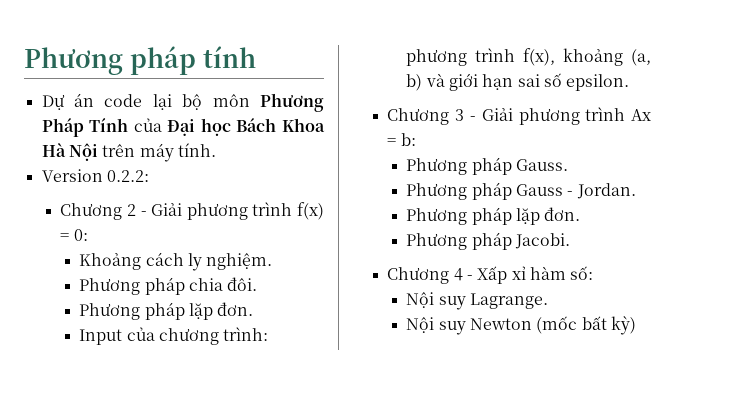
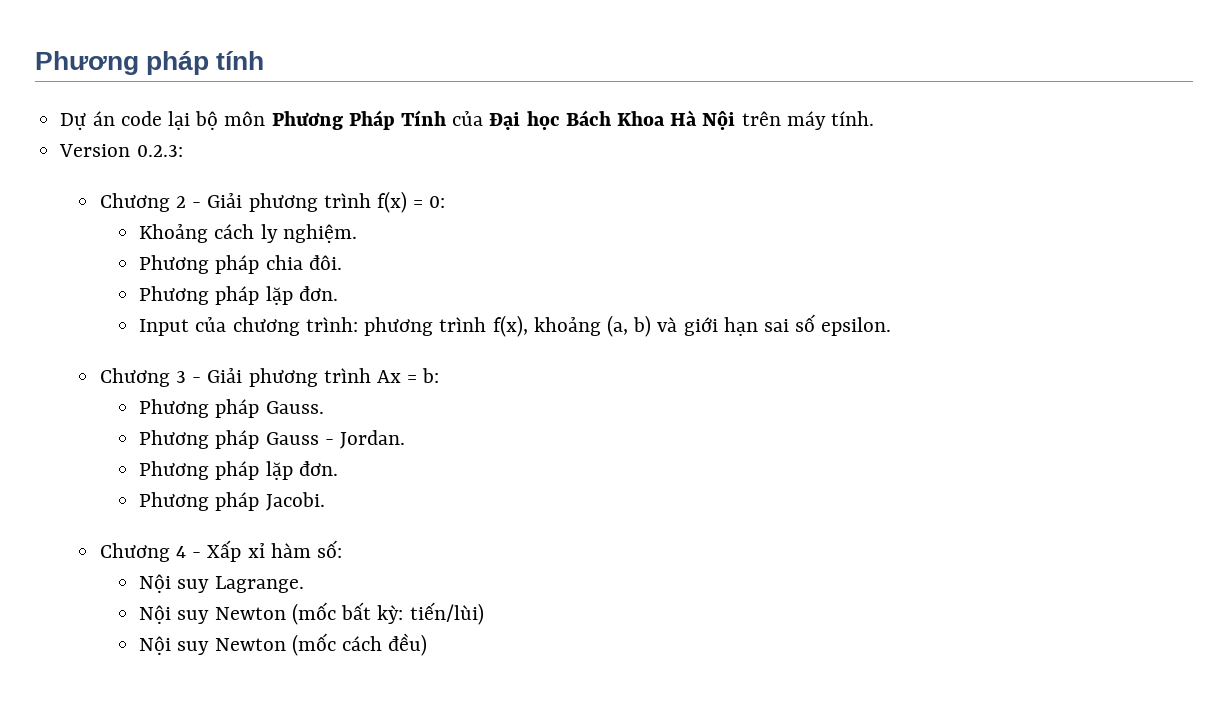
[106,170,149,182] 0.2.2: -> [136,145,183,157] 0.2.3:
[610,316,636,335] kỳ) -> [377,602,484,625] [139,633,428,656] kỳ: tiến/lùi) // Nội suy Newton (mốc cách đều)

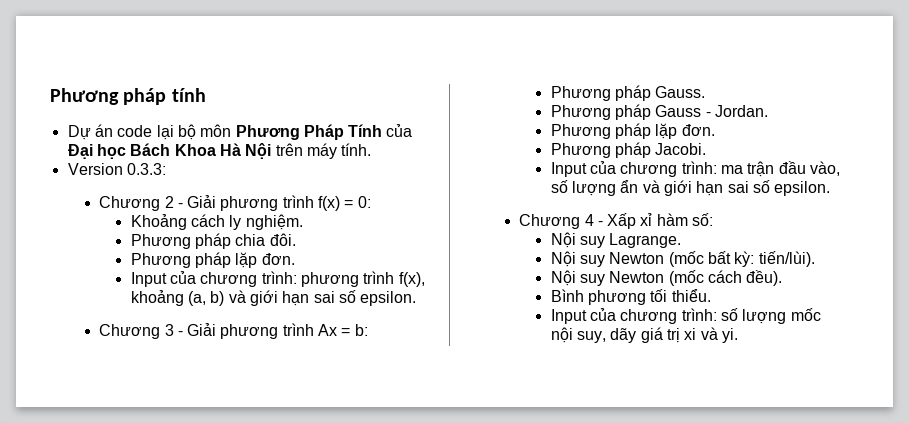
[136,145,183,157] 0.2.3: -> [126,163,166,175] 0.3.3:
(325, 501) none -> [550,161,841,177] [550,180,831,196] // Input của chương trình: ma trận đầu vào, số lượng ẩn và giới hạn sai số epsilon.
[409,602,484,625] tiến/lùi) -> [758,251,815,267] tiến/lùi).
[388,633,428,656] đều) -> [746,270,783,286] [550,289,711,305] [550,308,821,324] [550,327,739,343] đều). // Bình phương tối thiểu. // Input của chương trình: số lượng mốc nội suy, dãy giá trị xi và yi.

